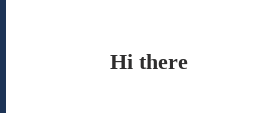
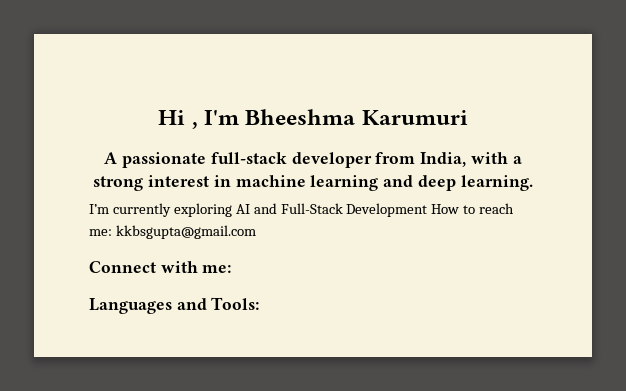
[138,54,188,69] there -> [191,109,468,129] [104,152,522,168] [93,175,533,191] [89,203,515,217] [89,225,256,239] [89,261,232,273] [89,297,260,314] , I'm Bheeshma Karumuri // A passionate full-stack developer from India, with a strong interest in machine learning and deep learning. // I’m currently exploring AI and Full-Stack Development How to reach me: kkbsgupta@gmail.com // Connect with me: // Languages and Tools:

